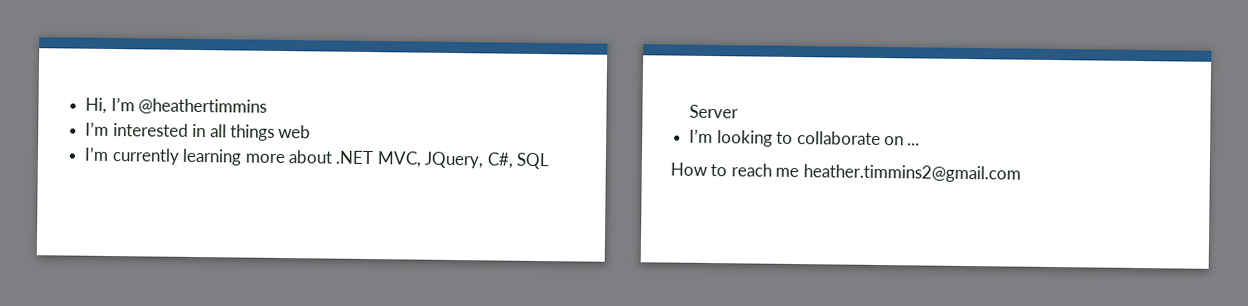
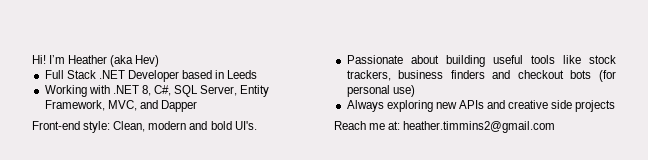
[85,96,268,115] [85,121,312,141] [84,146,550,170] [689,104,740,119] [689,128,921,147] [670,162,800,178] Hi, I’m @heathertimmins // I’m interested in all things web // I’m currently learning more about .NET MVC, JQuery, C#, SQL Server // I’m looking to collaborate on ... // How to reach me -> [32,55,160,67] [44,70,258,82] [44,85,270,97] [44,100,197,112] [32,121,257,133] [346,55,616,67] [346,70,616,82] [346,85,415,97] [346,100,616,112] [334,121,401,130] Hi! I’m Heather (aka Hev) // Full Stack .NET Developer based in Leeds // Working with .NET 8, C#, SQL Server, Entity Framework, MVC, and Dapper // Front-end style: Clean, modern and bold UI's. // Passionate about building useful tools like stock trackers, business finders and checkout bots (for personal use) // Always exploring new APIs and creative side projects // Reach me at:

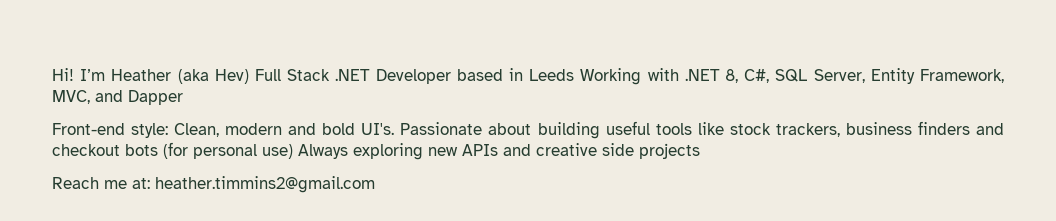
(160, 61) // -> (249, 76) none
(258, 74) // -> (575, 75) none
(257, 125) // -> (395, 129) none
(415, 91) // -> (293, 151) none

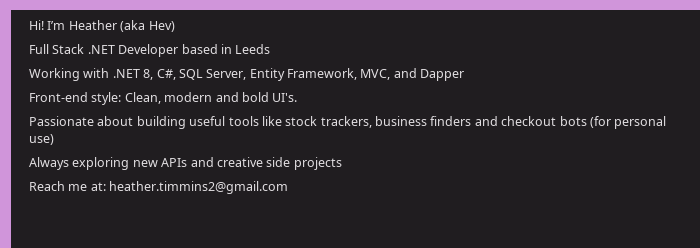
(249, 76) none -> (175, 26) //
(575, 75) none -> (271, 49) //
(395, 129) none -> (298, 97) //
(293, 151) none -> (54, 139) //

